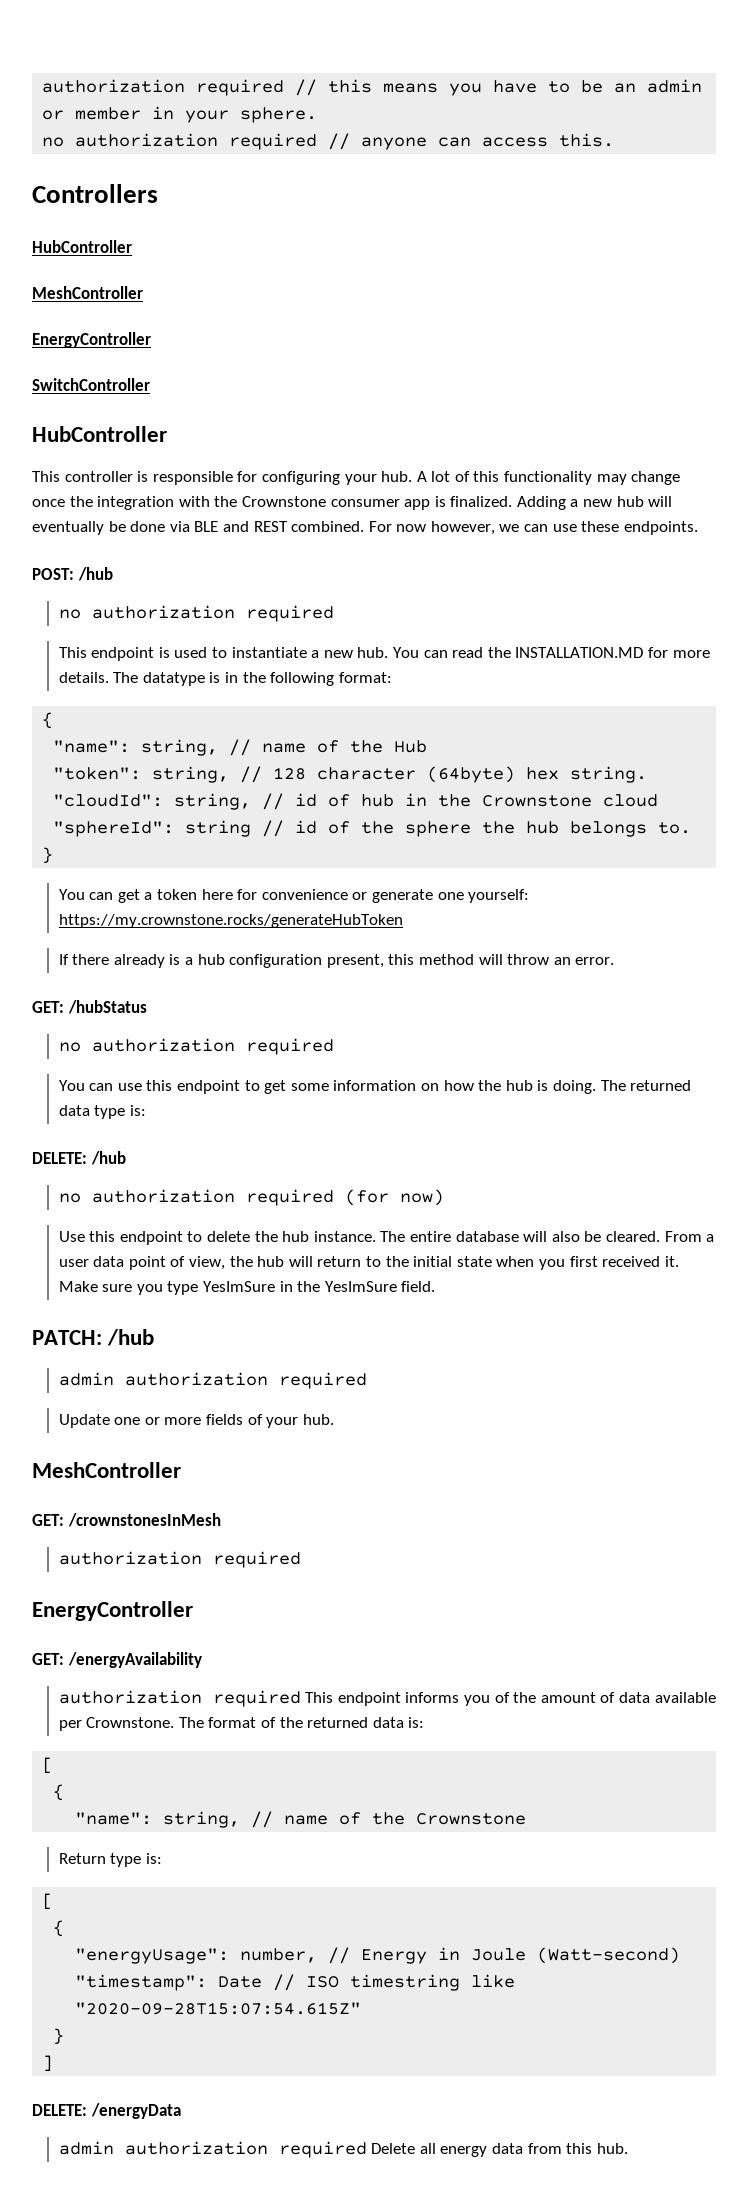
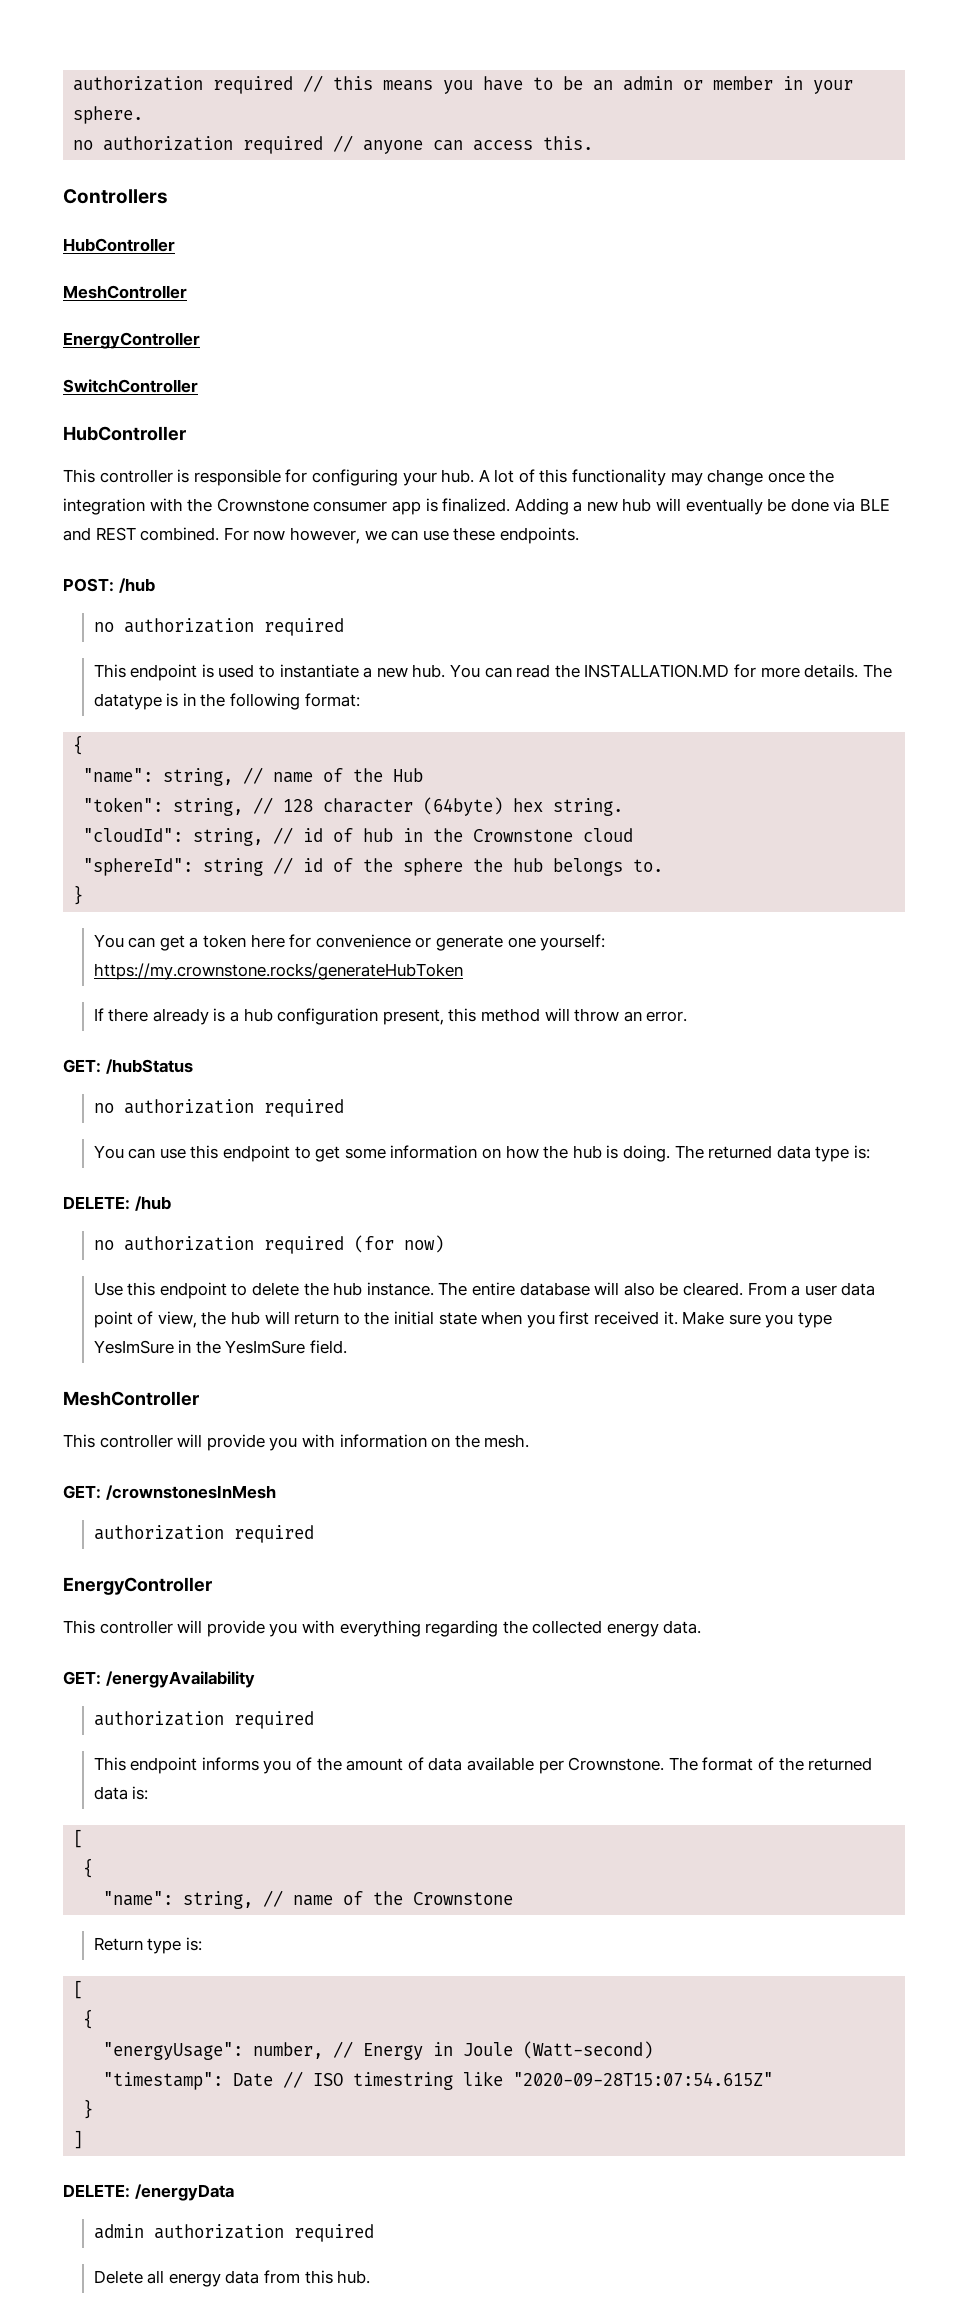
[32,1329,155,1346] [58,1372,367,1389] [58,1414,334,1428] [32,1462,181,1478] PATCH: /hub // admin authorization required // Update one or more fields of your hub. // MeshController -> [63,1391,199,1406] [63,1434,530,1451] MeshController // This controller will provide you with information on the mesh.
(193, 1611) none -> [63,1620,702,1637] // This controller will provide you with everything regarding the collected energy data.
(301, 1698) none -> (314, 1720) //
(367, 2149) none -> (374, 2233) //

